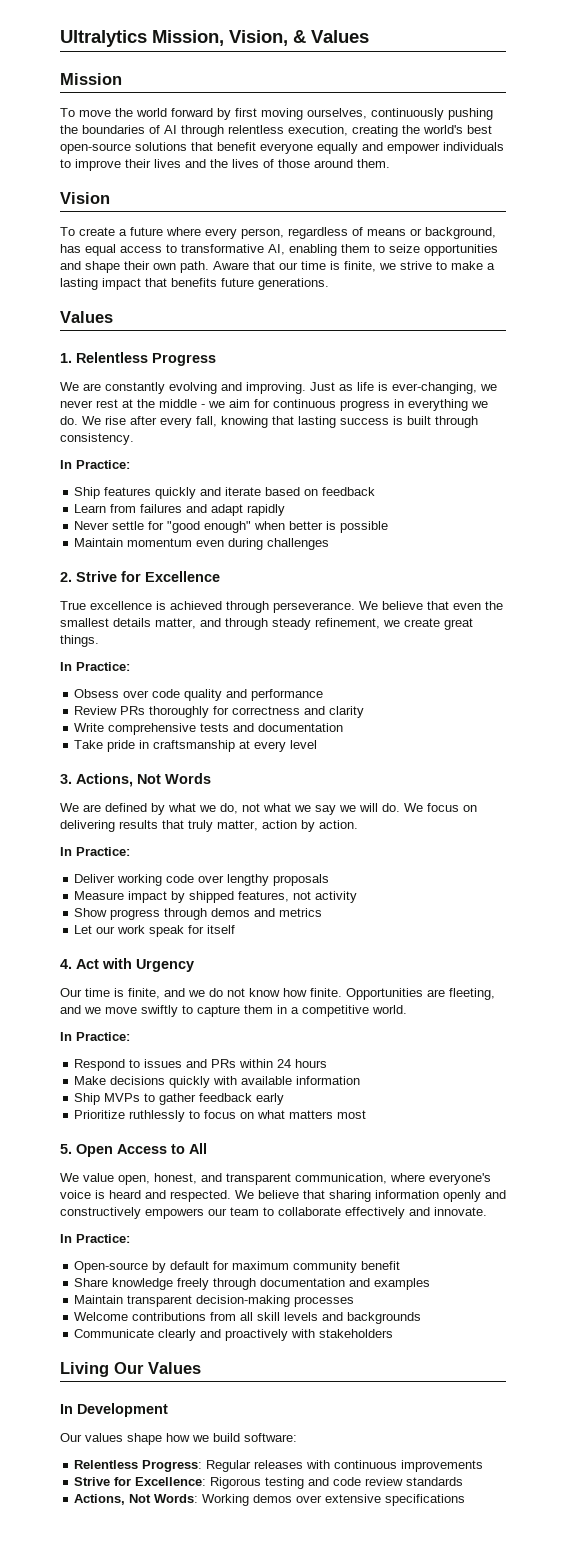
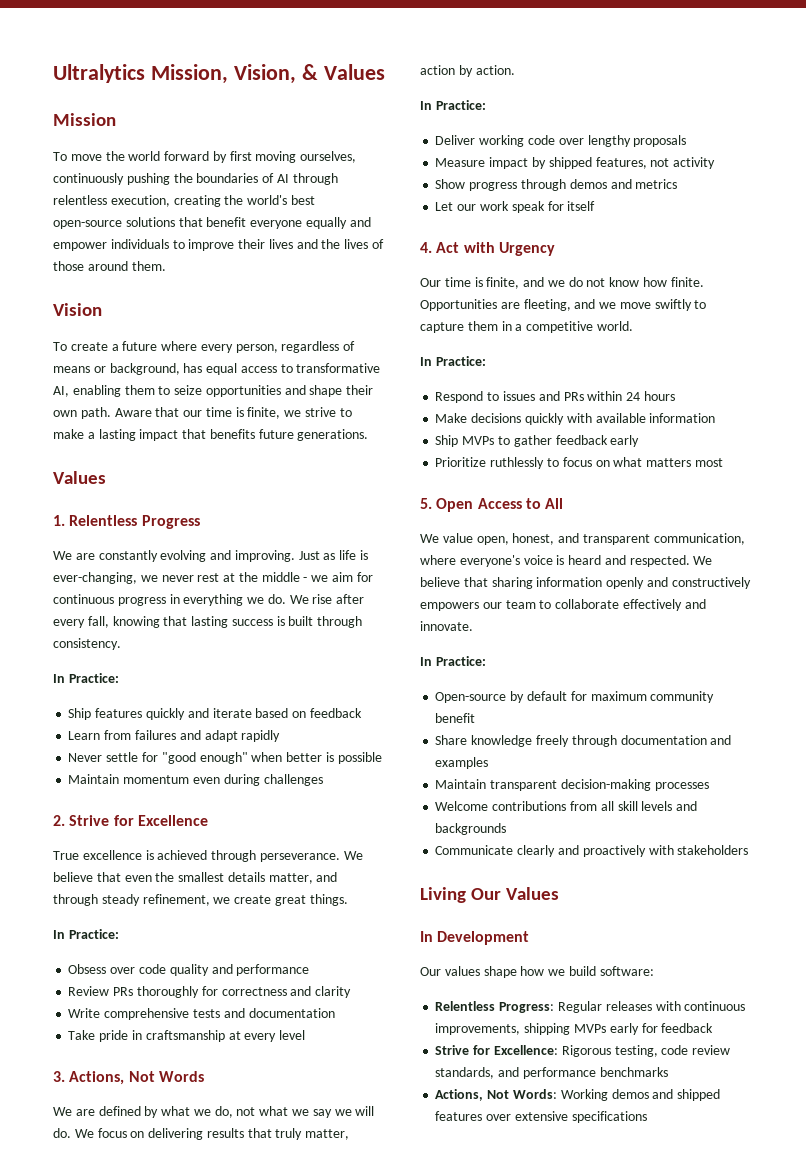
[401,1460,484,1472] [74,1477,464,1489] improvements // Strive for Excellence: Rigorous testing and code review standards -> [435,1023,714,1035] [435,1045,731,1057] [435,1067,668,1079] improvements, shipping MVPs early for feedback // Strive for Excellence: Rigorous testing, code review standards, and performance benchmarks
(293, 1498) none -> [652,1089,721,1101] [435,1111,483,1121] and shipped features

